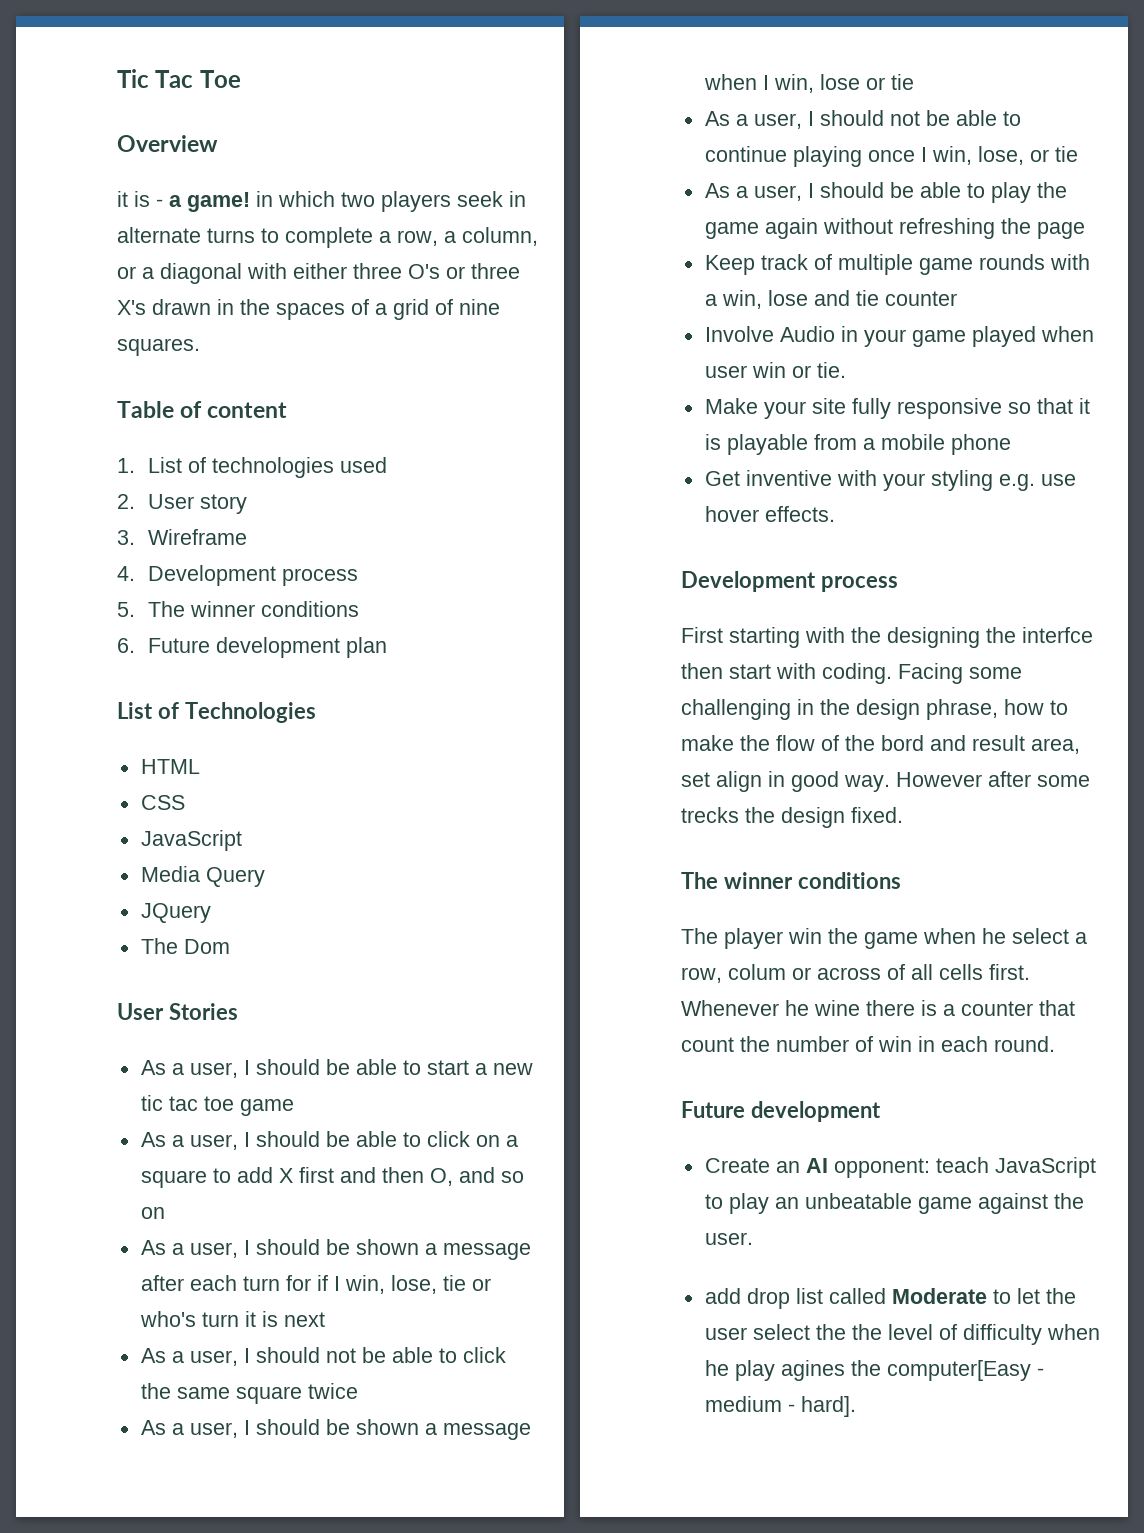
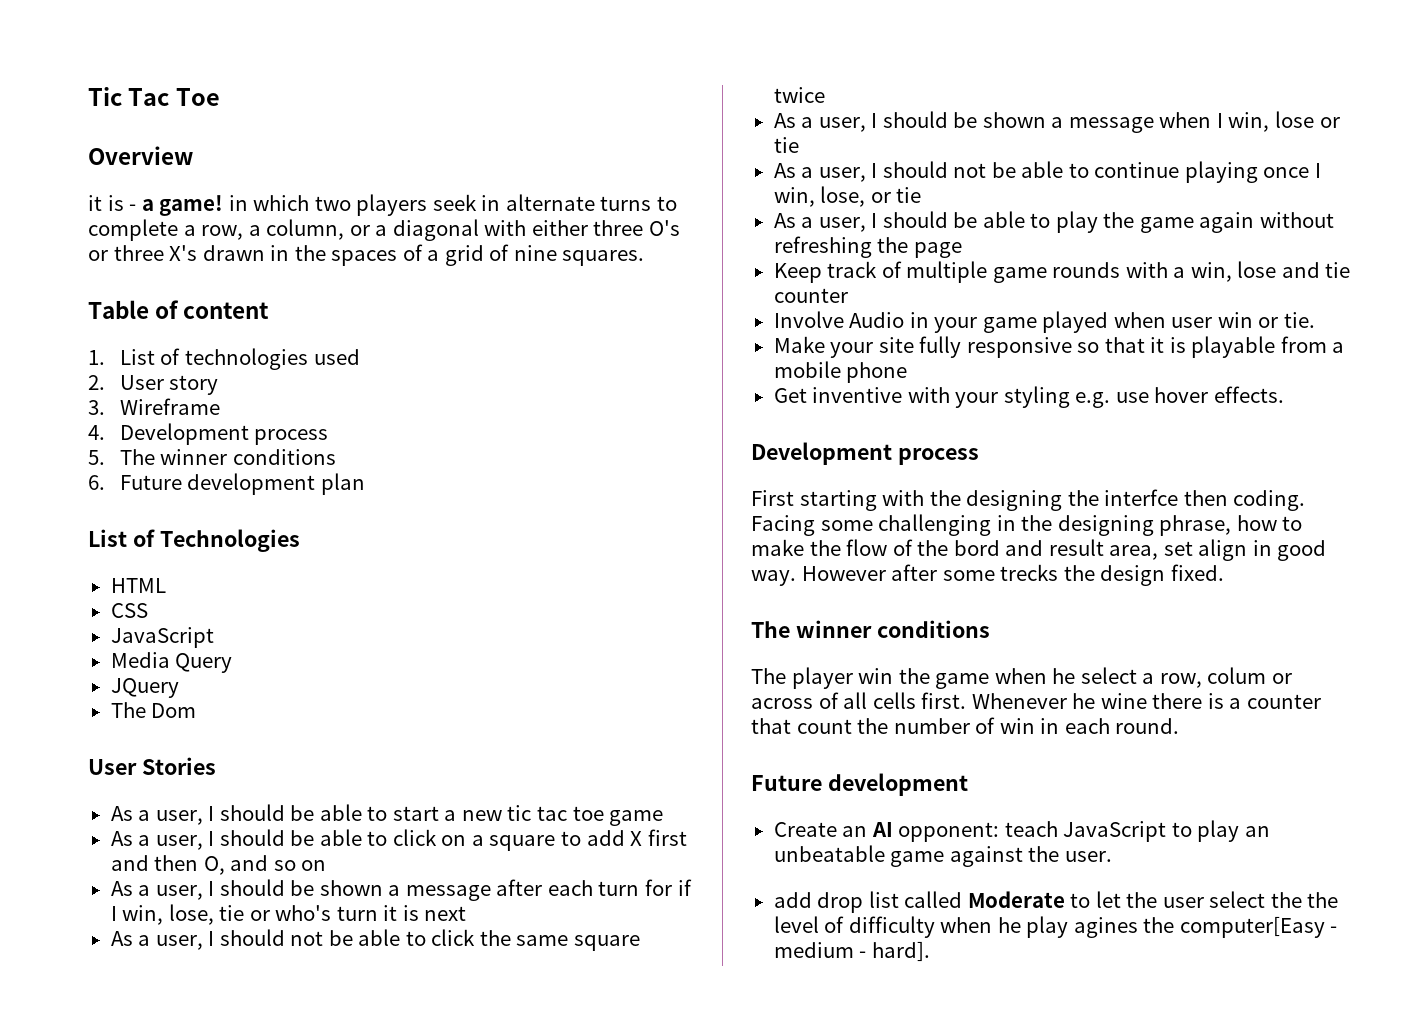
[729,663,816,679] start with -> (1228, 498) none
[856,699,920,720] design -> [1057,515,1154,536] designing

